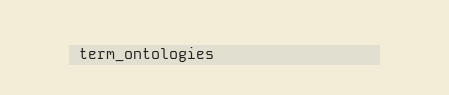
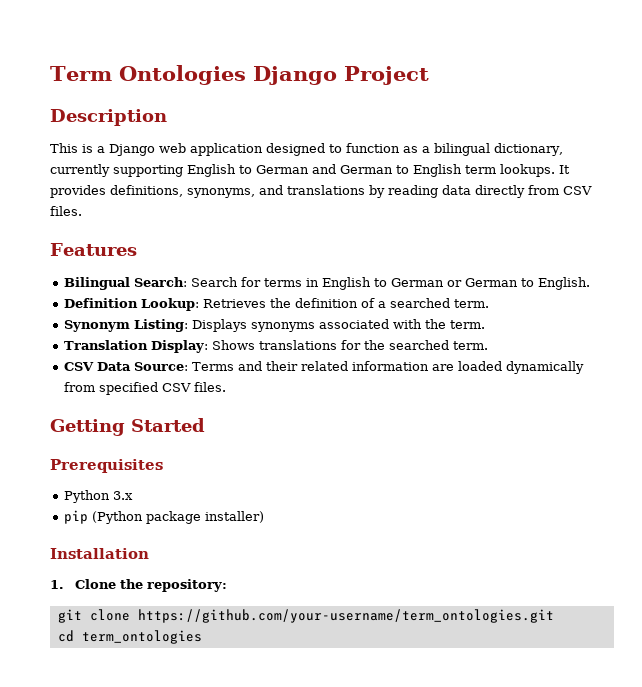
(78, 54) none -> [50,65,429,85] [50,109,167,126] [50,143,563,156] [50,164,570,177] [50,185,592,198] [50,206,82,216] [50,243,137,256] [64,277,591,290] [64,298,490,311] [64,319,486,332] [64,340,489,353] [64,361,585,374] [64,382,227,395] [50,418,205,436] [50,459,163,473] [64,490,134,503] [64,510,265,524] [50,548,149,559] [50,579,227,592] [57,609,554,623] [57,630,74,642] Term Ontologies Django Project // Description // This is a Django web application designed to function as a bilingual dictionary, currently supporting English to German and German to English term lookups. It provides definitions, synonyms, and translations by reading data directly from CSV files. // Features // Bilingual Search: Search for terms in English to German or German to English. // Definition Lookup: Retrieves the definition of a searched term. // Synonym Listing: Displays synonyms associated with the term. // Translation Display: Shows translations for the searched term. // CSV Data Source: Terms and their related information are loaded dynamically from specified CSV files. // Getting Started // Prerequisites // Python 3.x // pip (Python package installer) // Installation // 1. Clone the repository: // git clone https://github.com/your-username/term_ontologies.git // cd

